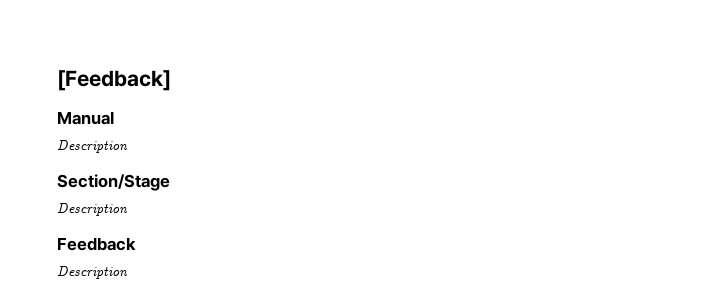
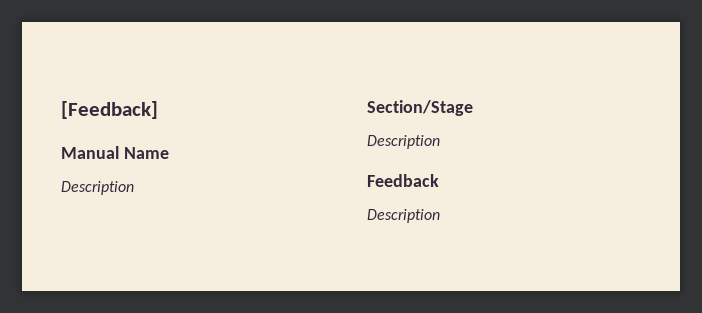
(114, 118) none -> [123,147,169,159] Name

